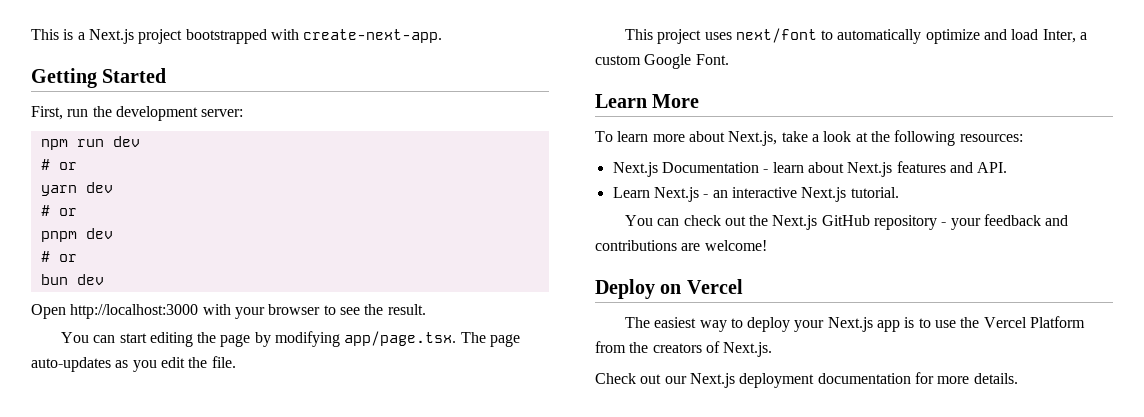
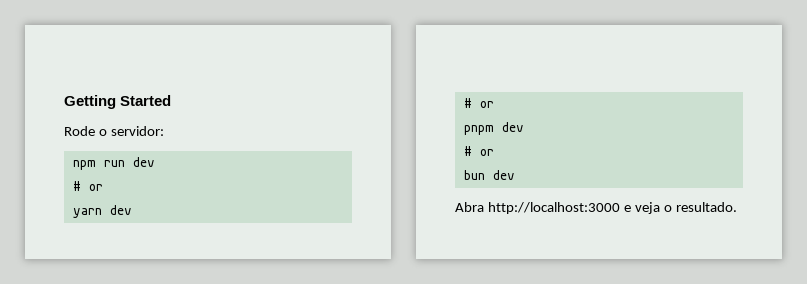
[31,29,443,44] [31,68,167,88] [31,106,244,121] This is a Next.js project bootstrapped with create-next-app. // Getting Started // First, run the development server: -> [64,95,172,109] [64,126,164,136] Getting Started // Rode o servidor:
[31,304,426,319] [60,331,521,347] [31,356,236,372] [624,28,1088,44] [595,54,729,69] [595,94,700,108] [595,130,1023,146] [612,161,1008,177] [612,187,899,202] [624,214,1069,230] [595,240,767,251] [595,279,743,299] [624,316,1086,332] [595,341,773,357] [595,372,1018,388] Open http://localhost:3000 with your browser to see the result. // You can start editing the page by modifying app/page.tsx. The page auto-updates as you edit the file. // This project uses next/font to automatically optimize and load Inter, a custom Google Font. // Learn More // To learn more about Next.js, take a look at the following resources: // Next.js Documentation - learn about Next.js features and API. // Learn Next.js - an interactive Next.js tutorial. // You can check out the Next.js GitHub repository - your feedback and contributions are welcome! // Deploy on Vercel // The easiest way to deploy your Next.js app is to use the Vercel Platform from the creators of Next.js. // Check out our Next.js deployment documentation for more details. -> [455,202,737,214] Abra http://localhost:3000 e veja o resultado.

